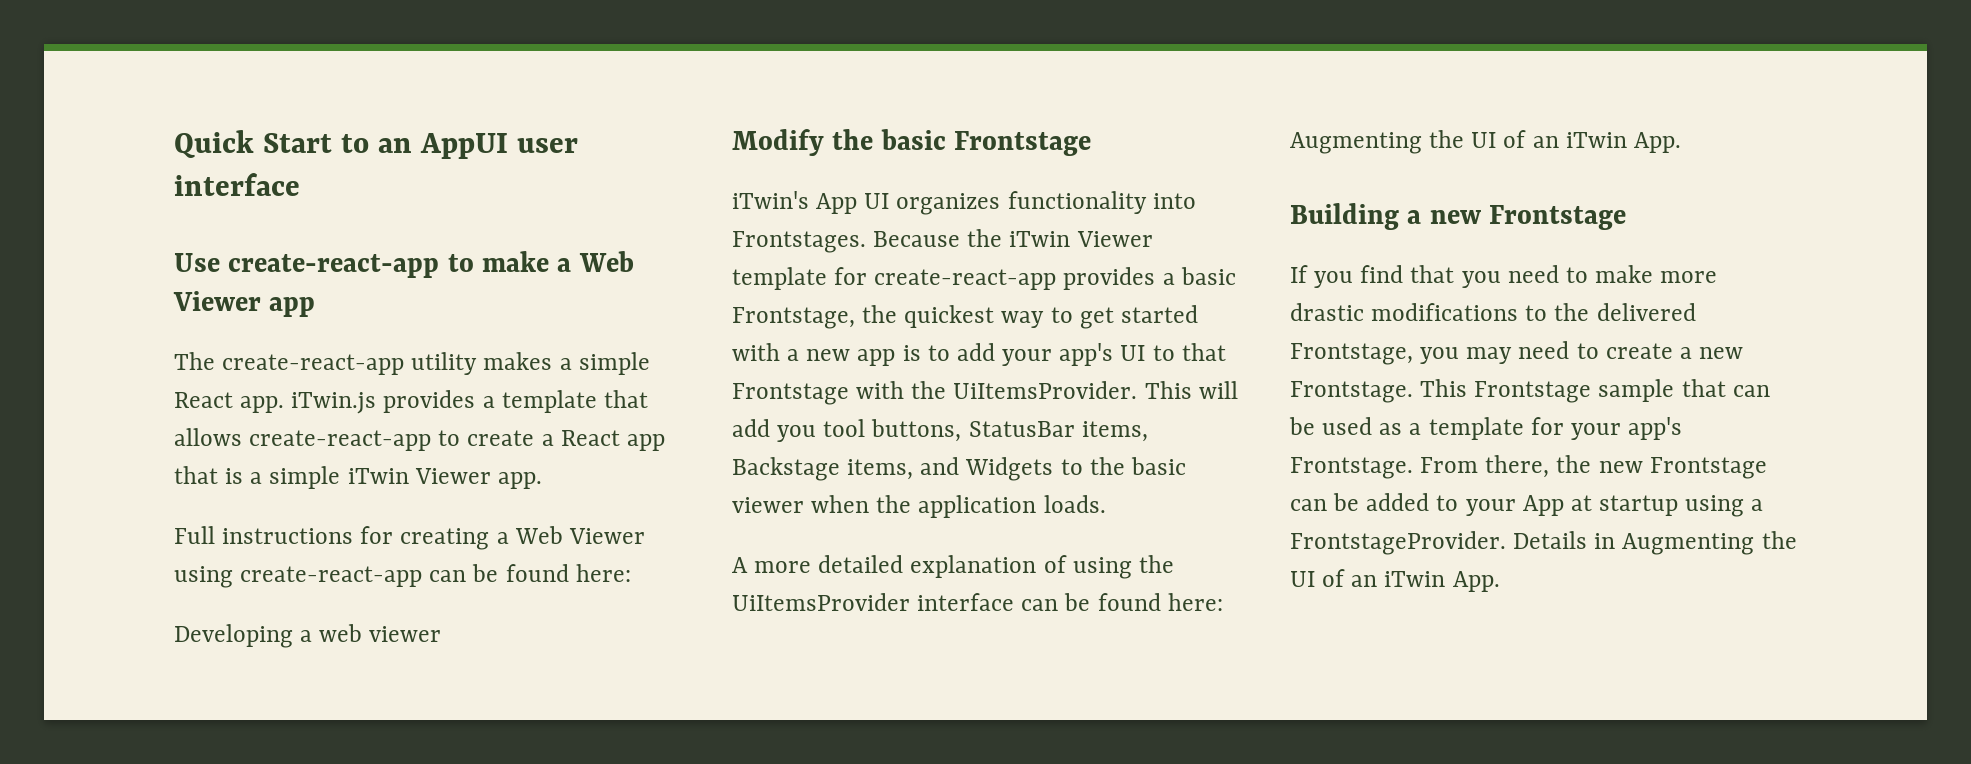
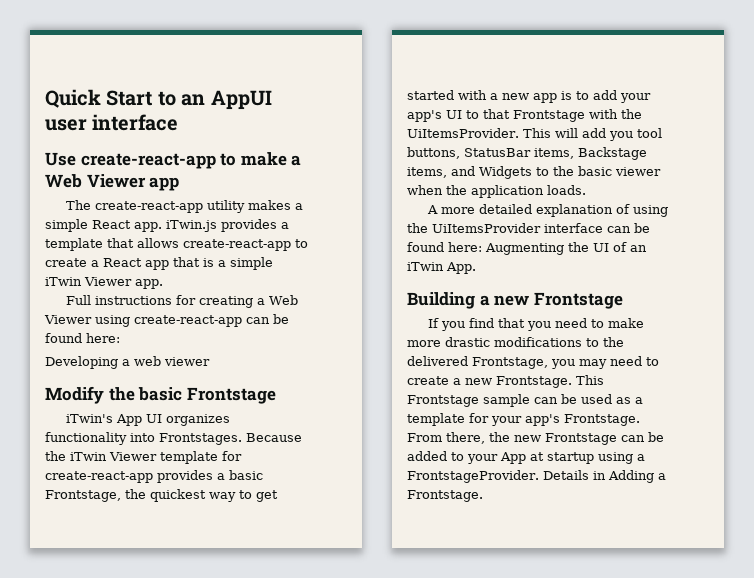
[1681,379,1726,397] that -> (530, 400) none
[1622,531,1797,555] [1290,569,1500,592] Augmenting the UI of an iTwin App. -> [607,470,666,483] [407,490,483,502] Adding a Frontstage.

